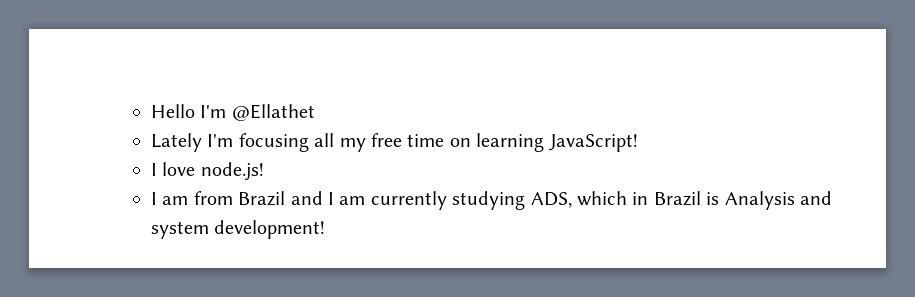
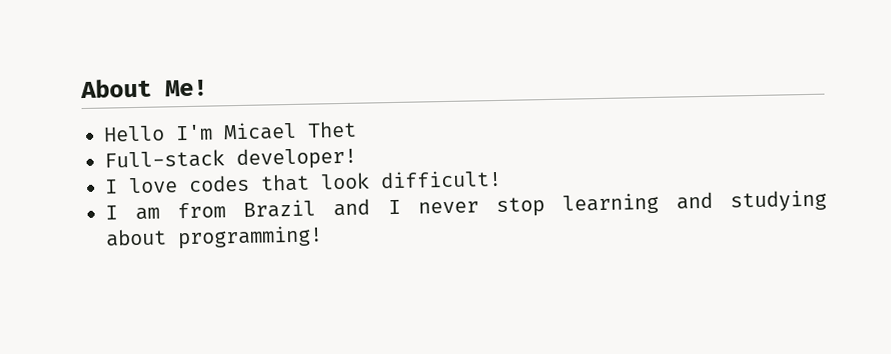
[151,104,315,121] [151,133,638,152] [151,162,264,181] Hello I'm @Ellathet // Lately I'm focusing all my free time on learning JavaScript! // I love node.js! -> [80,78,208,99] [103,120,357,142] [104,146,357,171] [104,169,502,194] About Me! // Hello I'm Micael Thet // Full-stack developer! // I love codes that look difficult!
[339,191,832,210] [151,220,326,239] am currently studying ADS, which in Brazil is Analysis and system development! -> [417,189,828,218] [105,225,323,250] never stop learning and studying about programming!

